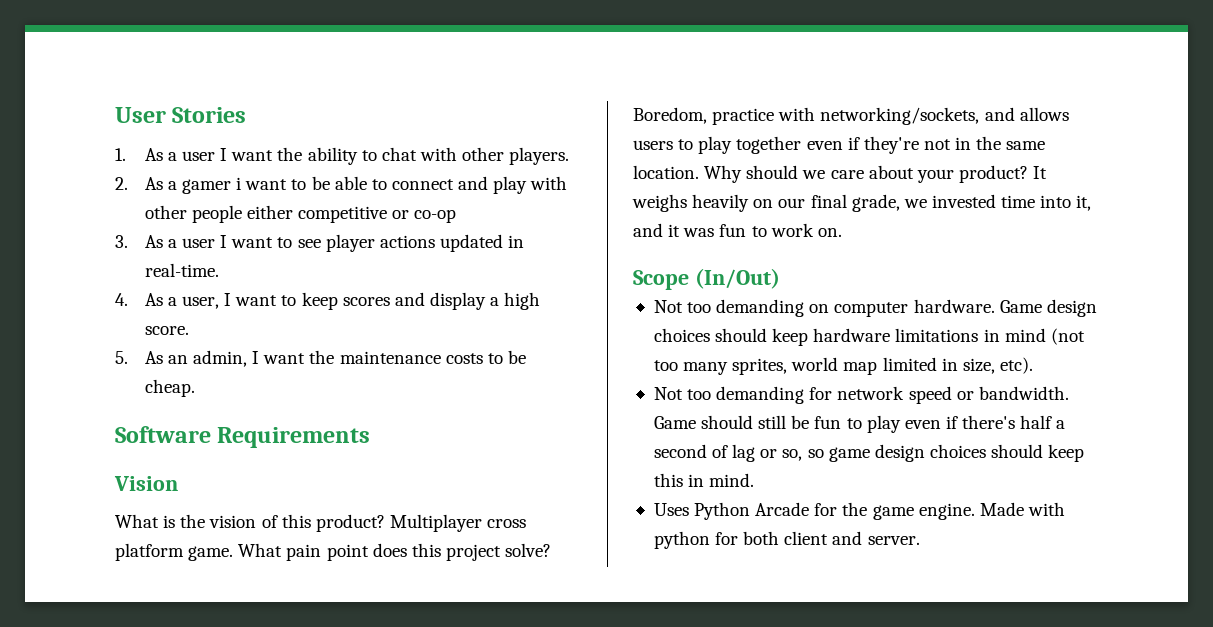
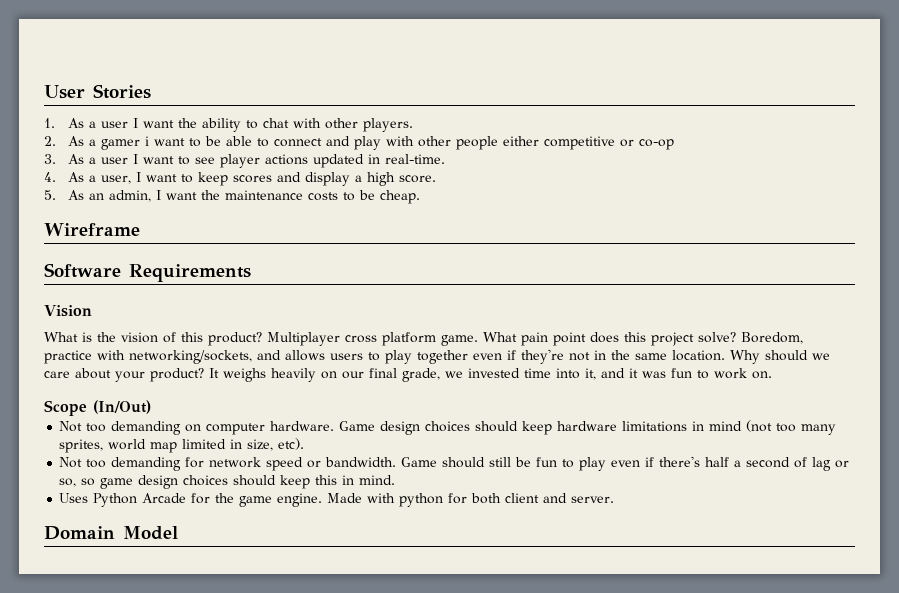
(195, 388) none -> [44,223,140,236] // Wireframe
(920, 540) none -> [44,526,178,540] // Domain Model

